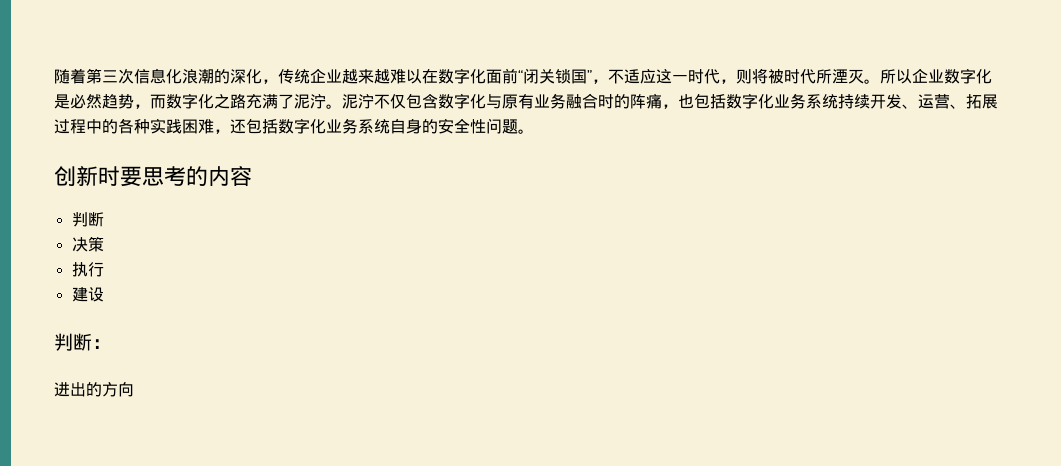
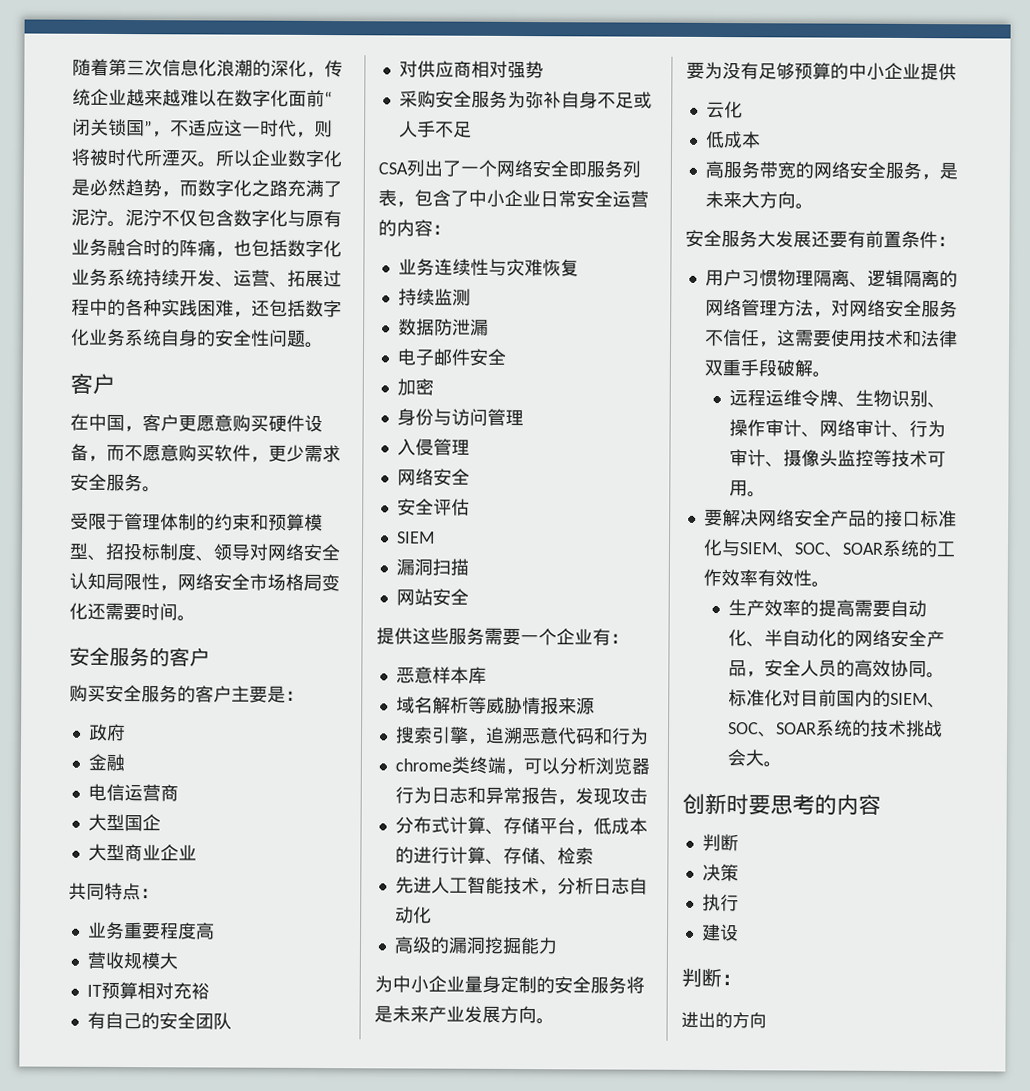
(534, 131) none -> [70,373,115,395] [70,413,323,433] [70,443,341,463] [70,473,161,493] [70,512,323,532] [69,542,341,562] [69,572,340,592] [69,602,196,622] [69,646,210,667] [69,684,304,703] [88,723,126,742] [87,753,125,772] [87,783,179,802] [87,813,161,832] [87,843,197,862] [68,882,159,901] [87,921,215,940] [86,951,178,970] [86,982,210,1000] [86,1011,232,1030] [398,60,544,79] [398,90,652,109] [398,120,472,138] [378,159,641,178] [378,189,649,208] [378,219,451,237] [397,258,579,277] [397,288,471,306] [397,318,489,336] [396,348,506,366] [396,378,434,396] [396,408,524,427] [396,438,470,456] [396,468,470,486] [396,498,470,516] [396,531,435,544] [395,558,469,576] [395,588,469,606] [376,627,629,646] [395,666,487,684] [395,696,595,715] [394,726,649,745] [394,756,650,776] [394,786,648,806] [394,816,648,836] [394,846,594,866] [394,876,648,896] [394,906,432,924] [393,936,558,955] [374,975,645,994] [374,1005,555,1025] [686,61,957,81] [705,101,743,119] [705,130,761,149] [704,160,958,181] [704,190,814,210] [685,229,956,249] [704,269,958,288] [704,299,958,318] [704,329,958,348] [703,359,831,378] [728,389,946,409] [728,419,946,438] [728,449,946,468] [728,480,766,498] [703,508,957,528] [702,538,956,558] [702,568,830,588] [727,599,927,618] [727,629,945,648] [727,659,945,679] [727,689,946,709] [727,719,943,738] [726,749,782,768] // 客户 // 在中国，客户更愿意购买硬件设备，而不愿意购买软件，更少需求安全服务。 // 受限于管理体制的约束和预算模型、招投标制度、领导对网络安全认知局限性，网络安全市场格局变化还需要时间。 // 安全服务的客户 // 购买安全服务的客户主要是： // 政府 // 金融 // 电信运营商 // 大型国企 // 大型商业企业 // 共同特点： // 业务重要程度高 // 营收规模大 // IT预算相对充裕 // 有自己的安全团队 // 对供应商相对强势 // 采购安全服务为弥补自身不足或人手不足 // CSA列出了一个网络安全即服务列表，包含了中小企业日常安全运营的内容： // 业务连续性与灾难恢复 // 持续监测 // 数据防泄漏 // 电子邮件安全 // 加密 // 身份与访问管理 // 入侵管理 // 网络安全 // 安全评估 // SIEM // 漏洞扫描 // 网站安全 // 提供这些服务需要一个企业有： // 恶意样本库 // 域名解析等威胁情报来源 // 搜索引擎，追溯恶意代码和行为 // chrome类终端，可以分析浏览器行为日志和异常报告，发现攻击 // 分布式计算、存储平台，低成本的进行计算、存储、检索 // 先进人工智能技术，分析日志自动化 // 高级的漏洞挖掘能力 // 为中小企业量身定制的安全服务将是未来产业发展方向。 // 要为没有足够预算的中小企业提供 // 云化 // 低成本 // 高服务带宽的网络安全服务，是未来大方向。 // 安全服务大发展还要有前置条件： // 用户习惯物理隔离、逻辑隔离的网络管理方法，对网络安全服务不信任，这需要使用技术和法律双重手段破解。 // 远程运维令牌、生物识别、操作审计、网络审计、行为审计、摄像头监控等技术可用。 // 要解决网络安全产品的接口标准化与SIEM、SOC、SOAR系统的工作效率有效性。 // 生产效率的提高需要自动化、半自动化的网络安全产品，安全人员的高效协同。标准化对目前国内的SIEM、SOC、SOAR系统的技术挑战会大。

